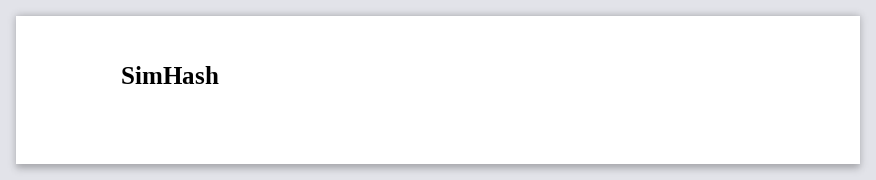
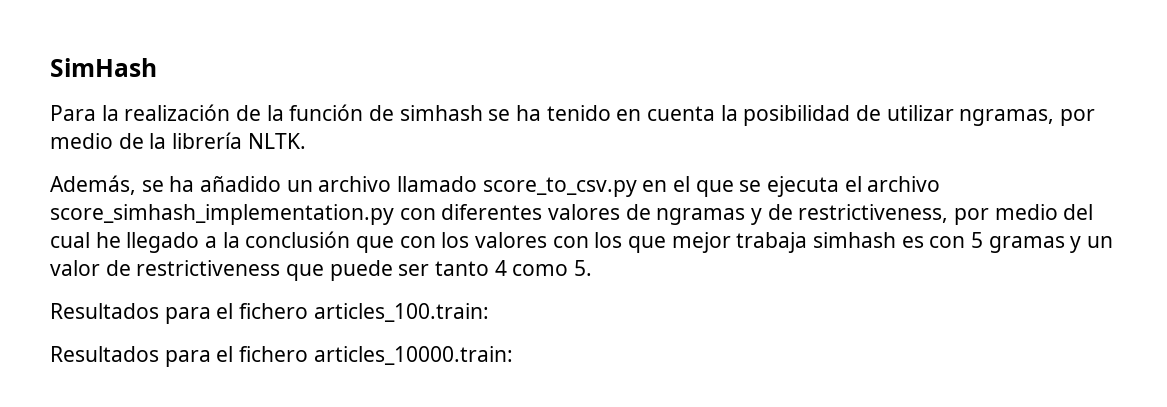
(219, 75) none -> [50,104,1096,126] [50,132,306,149] [50,175,941,197] [50,204,1094,225] [50,231,1114,253] [50,260,593,281] [50,303,489,324] [50,346,513,367] // Para la realización de la función de simhash se ha tenido en cuenta la posibilidad de utilizar ngramas, por medio de la librería NLTK. // Además, se ha añadido un archivo llamado score_to_csv.py en el que se ejecuta el archivo score_simhash_implementation.py con diferentes valores de ngramas y de restrictiveness, por medio del cual he llegado a la conclusión que con los valores con los que mejor trabaja simhash es con 5 gramas y un valor de restrictiveness que puede ser tanto 4 como 5. // Resultados para el fichero articles_100.train: // Resultados para el fichero articles_10000.train:

